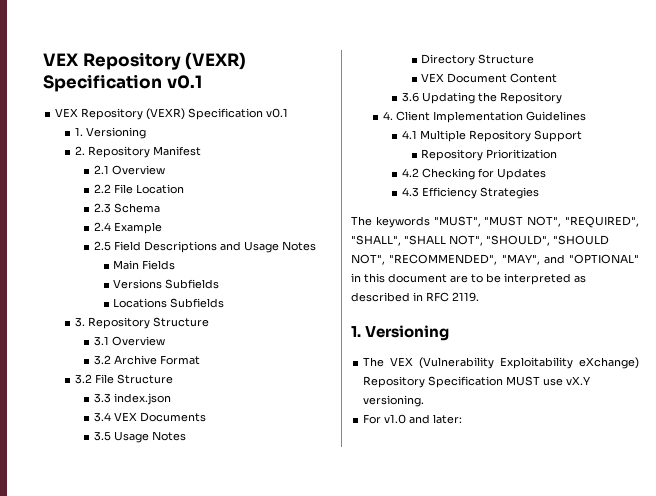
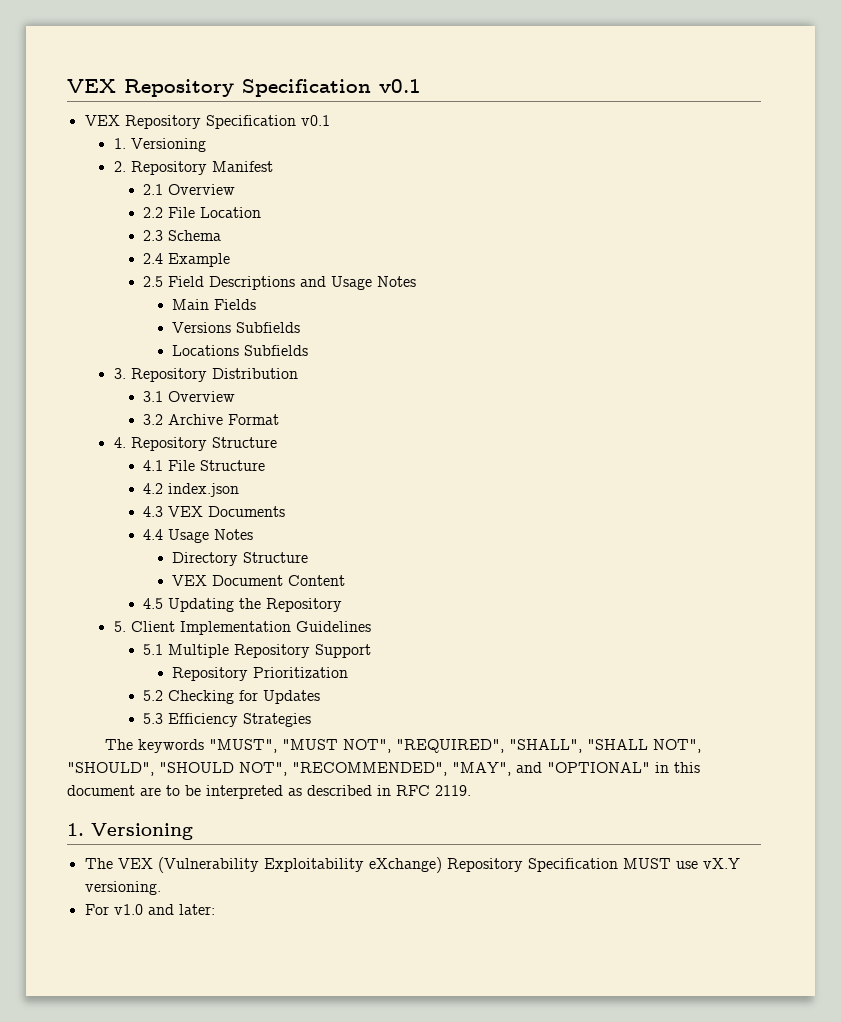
[43,52,247,70] VEX Repository (VEXR) -> [67,79,234,97] VEX Repository
[146,108,186,120] (VEXR) -> (201, 122) none
[152,317,209,327] Structure -> [211,368,298,379] Distribution
[74,374,92,384] 3.2 -> [113,437,277,451] [143,460,164,471] 4. Repository Structure // 4.1
[93,393,111,403] 3.3 -> [143,483,164,494] 4.2
[93,412,111,422] 3.4 -> [143,506,164,517] 4.3
[93,431,111,441] 3.5 -> [143,529,164,540] 4.4
[401,92,419,102] 3.6 -> [143,598,164,609] 4.5
[382,111,393,120] 4. -> [113,621,126,632] 5.
[401,130,417,139] 4.1 -> [143,644,164,655] 5.1
[401,168,419,177] 4.2 -> [143,690,164,701] 5.2
[401,187,419,197] 4.3 -> [143,713,164,724] 5.3

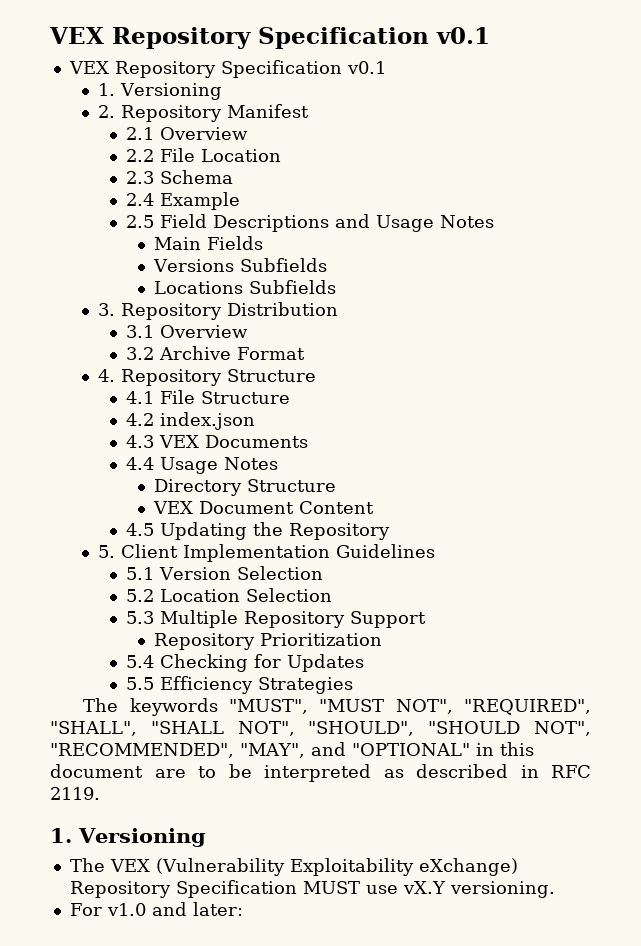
(164, 649) none -> [159,566,324,580] [126,588,333,602] [126,611,155,624] Version Selection // 5.2 Location Selection // 5.3
[143,690,164,701] 5.2 -> [126,655,155,668] 5.4
[143,713,164,724] 5.3 -> [126,677,155,690] 5.5

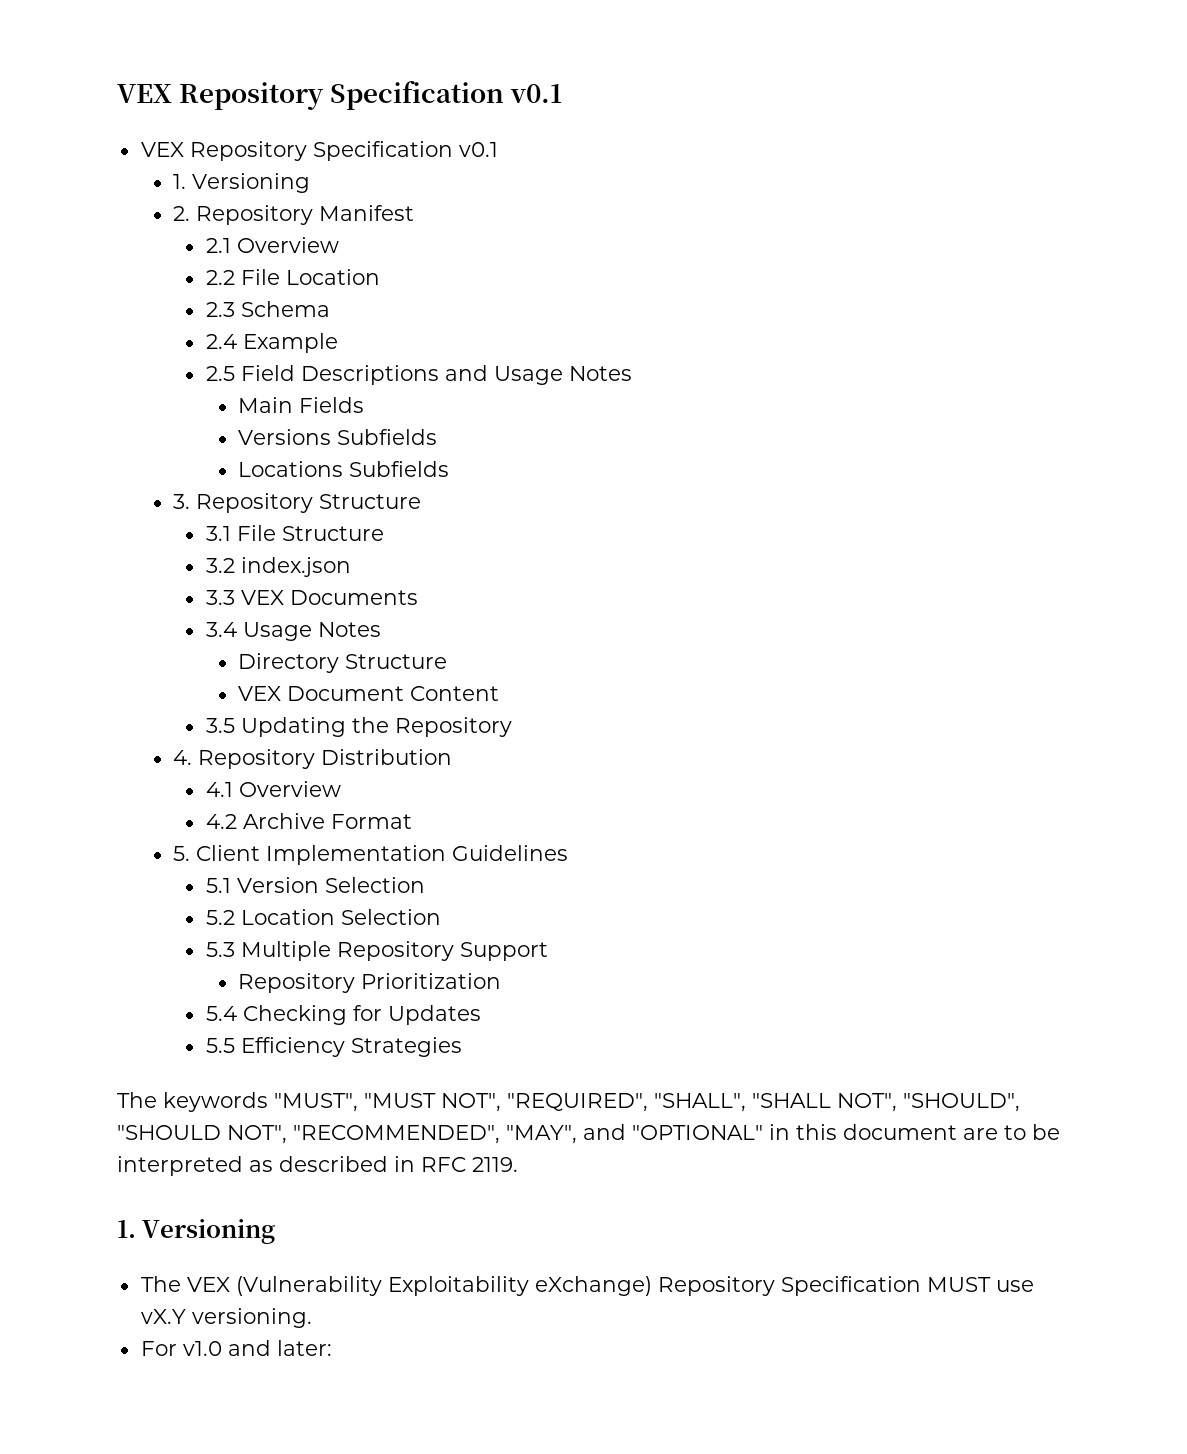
[227,302,339,316] Distribution -> [319,494,422,509] Structure
[160,325,249,338] [126,346,306,360] [98,369,317,386] [126,391,155,404] Overview // 3.2 Archive Format // 4. Repository Structure // 4.1 -> (231, 533) none
[126,413,155,426] 4.2 -> [205,558,235,573] 3.2
[126,435,155,448] 4.3 -> [205,590,235,605] 3.3
[126,457,155,470] 4.4 -> [205,622,237,637] 3.4
[126,523,155,536] 4.5 -> [205,718,235,733] 3.5
(391, 531) none -> [173,749,453,769] [205,781,341,797] [205,813,412,829] // 4. Repository Distribution // 4.1 Overview // 4.2 Archive Format

